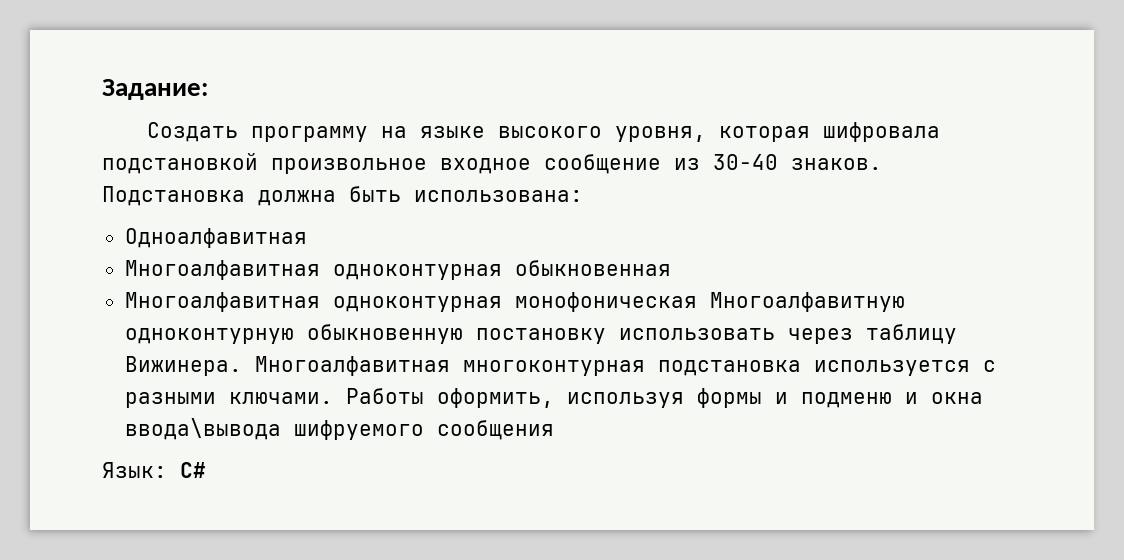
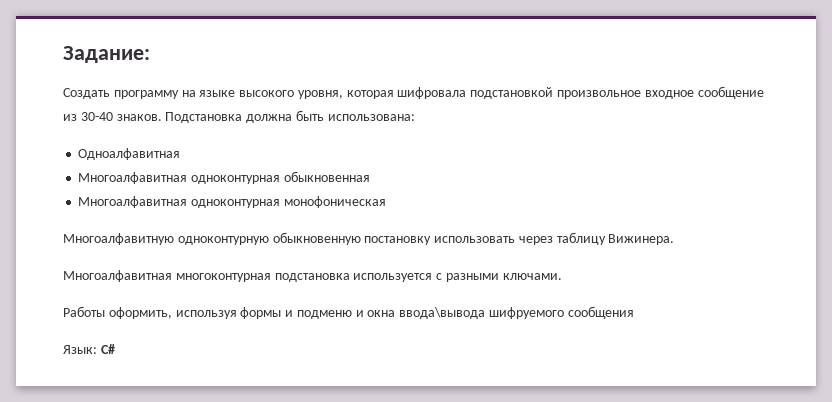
(697, 302) none -> (386, 202) //
(242, 366) none -> (675, 239) //
(333, 398) none -> (562, 276) //

